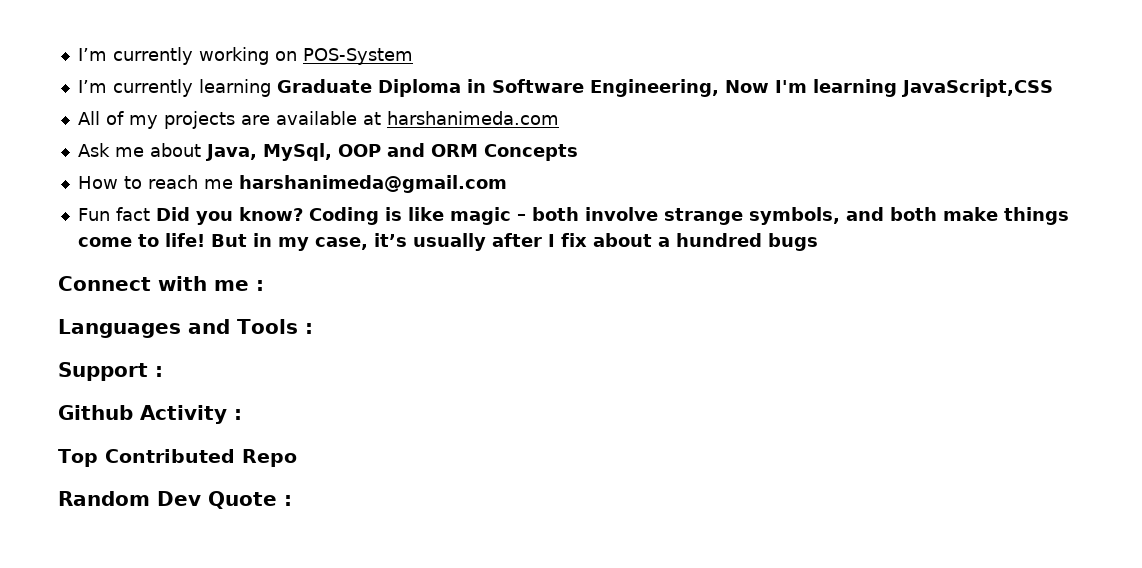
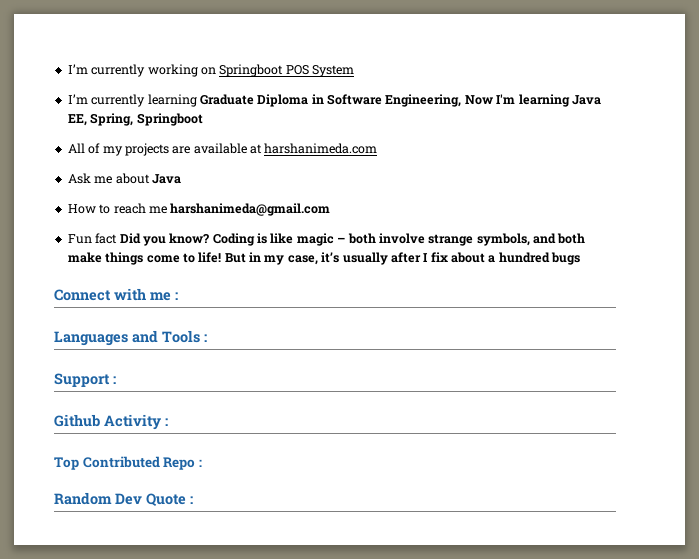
[302,48,413,65] POS-System -> [219,64,354,77] Springboot POS System
[900,79,1053,97] JavaScript,CSS -> [571,95,601,105] [67,113,203,126] Java EE, Spring, Springboot
[204,143,578,161] Java, MySql, OOP and ORM Concepts -> [151,174,181,184] Java
(297, 458) none -> [198,459,202,467] :

